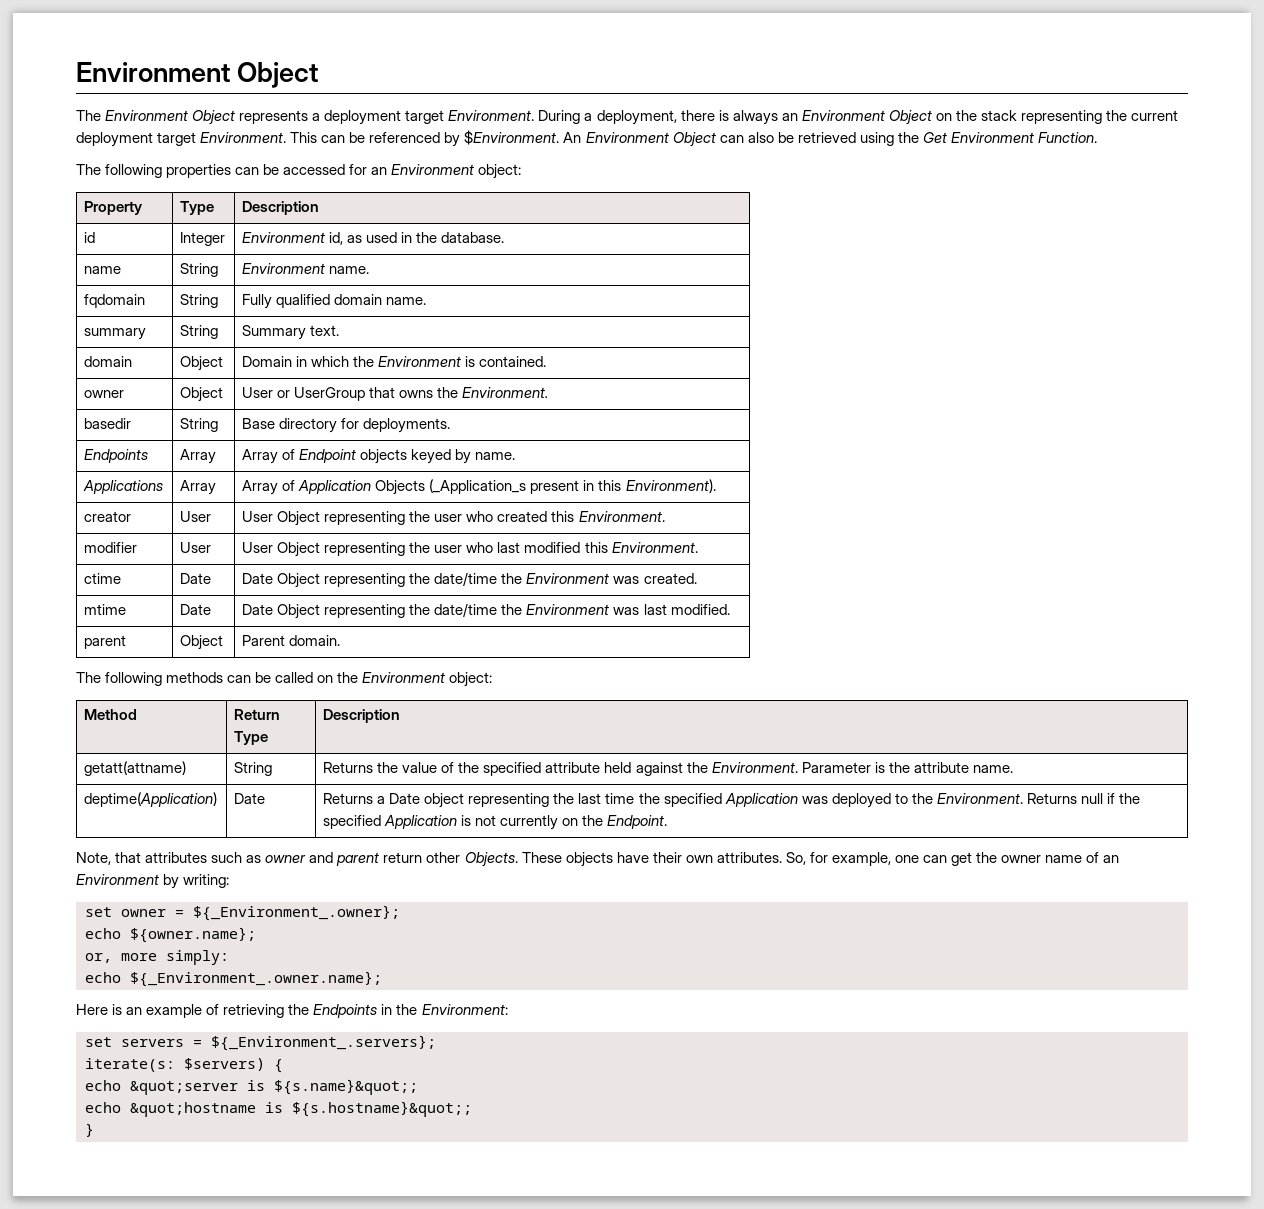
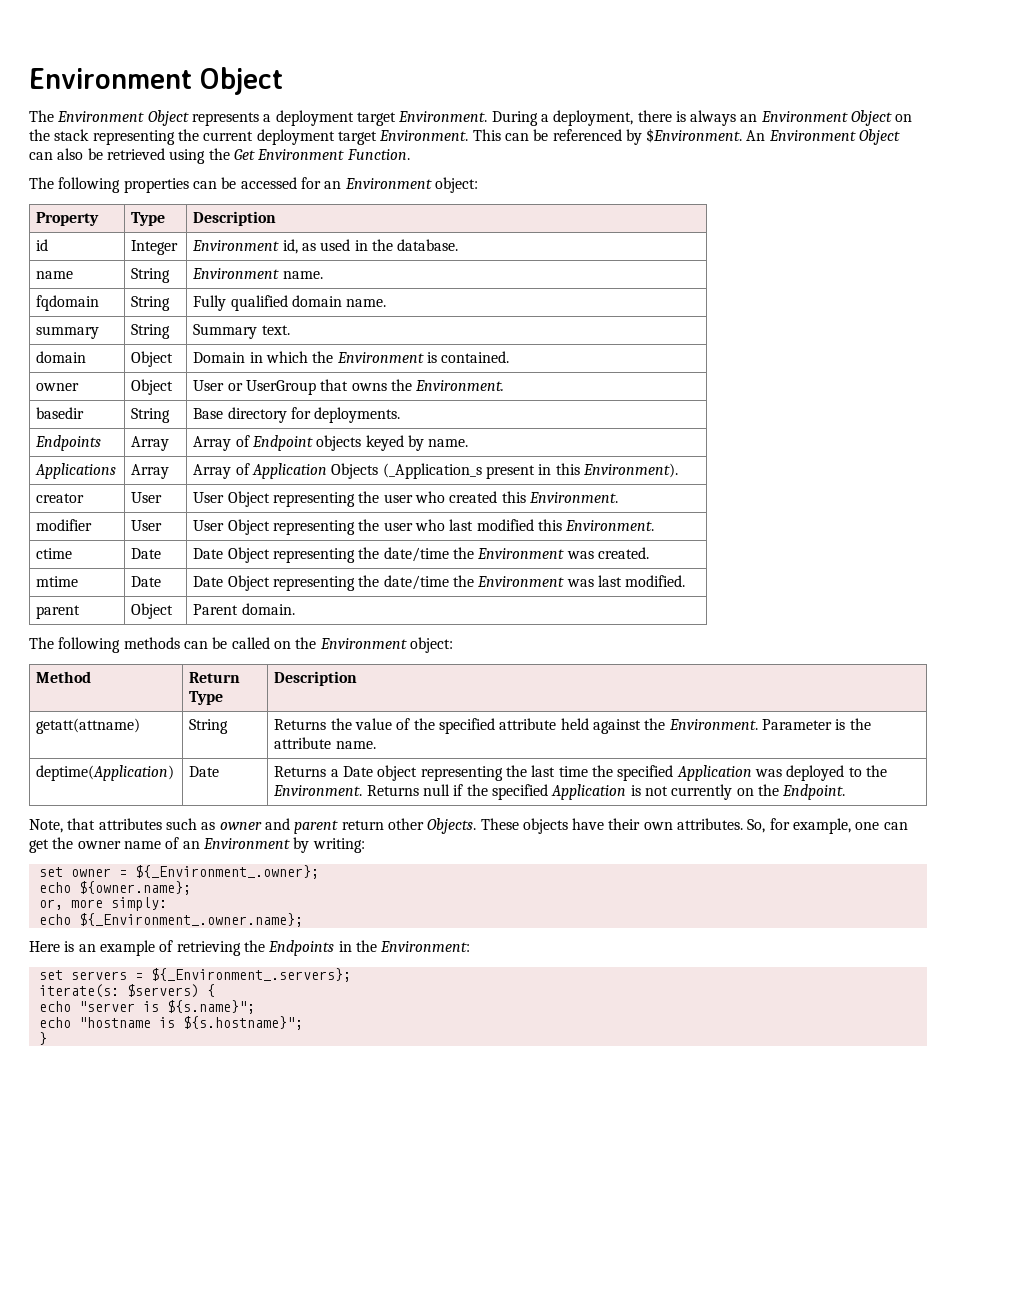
[130,1079,418,1095] [85,1101,472,1117] &quot;server is ${s.name}&quot;; // echo &quot;hostname is ${s.hostname}&quot;; -> [78,1000,255,1014] [38,1016,303,1030] "server is ${s.name}"; // echo "hostname is ${s.hostname}";

